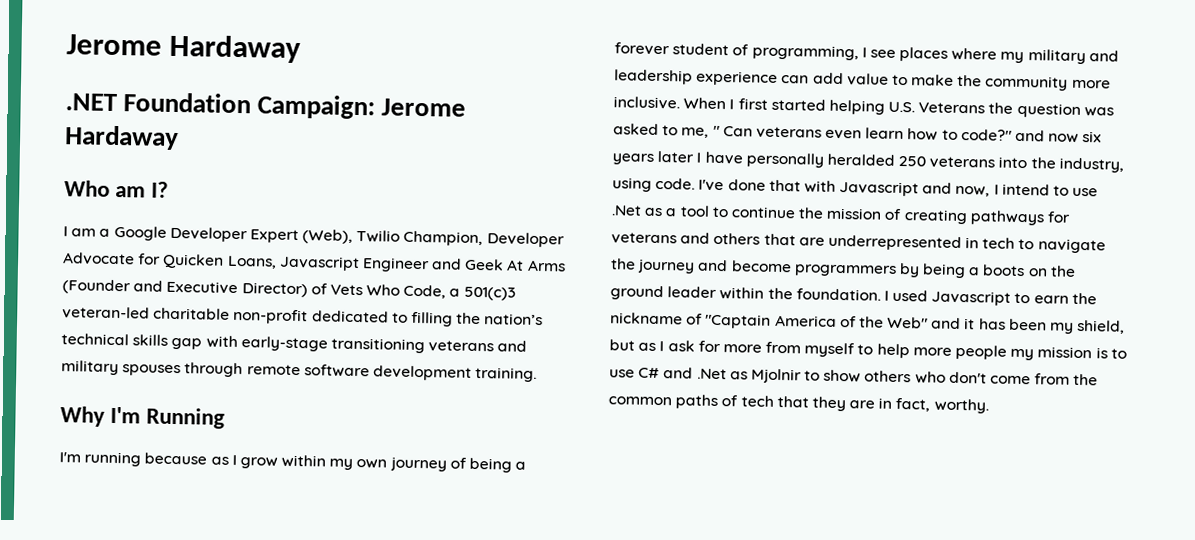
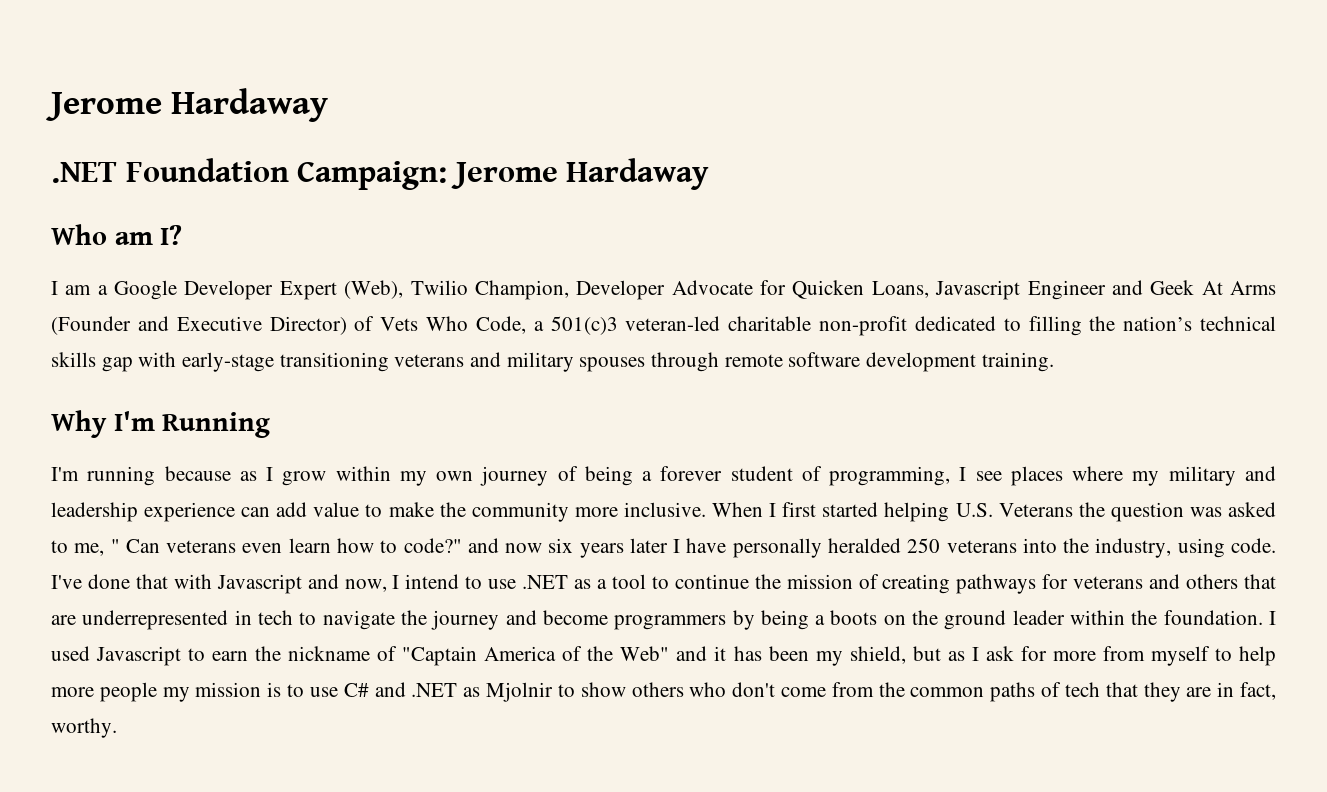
[611,205,642,216] .Net -> [522,575,569,589] .NET
[696,368,727,380] .Net -> [411,683,458,697] .NET

